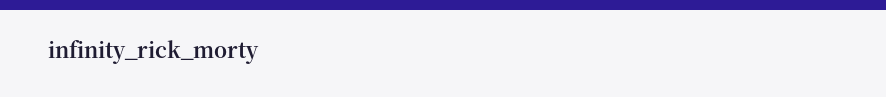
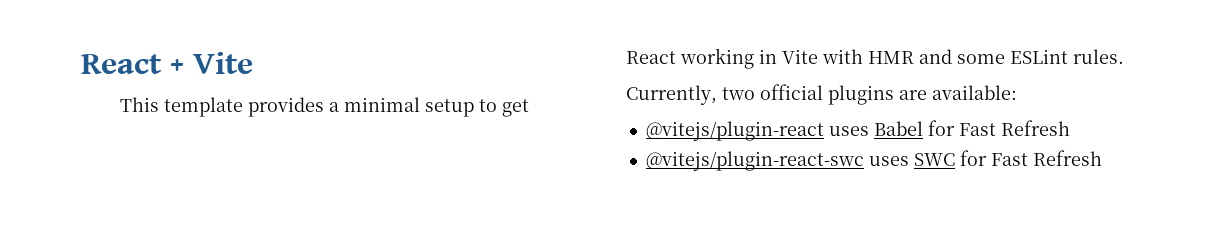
[48,40,259,64] infinity_rick_morty -> [81,52,253,74] [119,97,529,117] [626,48,1124,69] [626,84,1017,105] [645,120,1070,141] [645,150,1102,171] React + Vite // This template provides a minimal setup to get React working in Vite with HMR and some ESLint rules. // Currently, two official plugins are available: // @vitejs/plugin-react uses Babel for Fast Refresh // @vitejs/plugin-react-swc uses SWC for Fast Refresh

